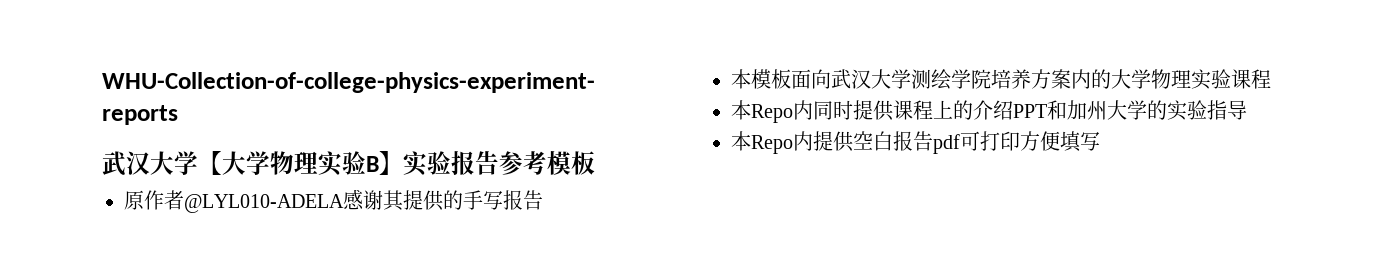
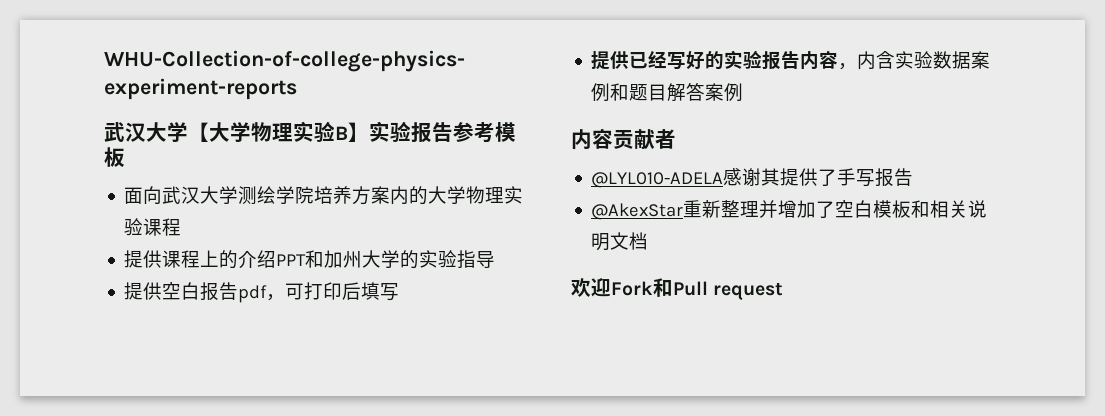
[124,189,543,213] [731,69,791,89] 原作者@LYL010-ADELA感谢其提供的手写报告 // 本模板 -> (125, 157) none
[731,100,853,123] 本Repo内同时 -> (182, 227) none
[731,131,813,154] 本Repo内 -> (496, 259) none
[960,131,1060,151] 可打印方便 -> [266,282,362,301] ，可打印后
(1100, 141) none -> [591,50,991,70] [591,83,744,102] [571,129,676,150] [591,168,914,188] [591,200,988,220] [591,232,649,251] [571,278,784,300] // 提供已经写好的实验报告内容，内含实验数据案例和题目解答案例 // 内容贡献者 // @LYL010-ADELA感谢其提供了手写报告 // @AkexStar重新整理并增加了空白模板和相关说明文档 // 欢迎Fork和Pull request

